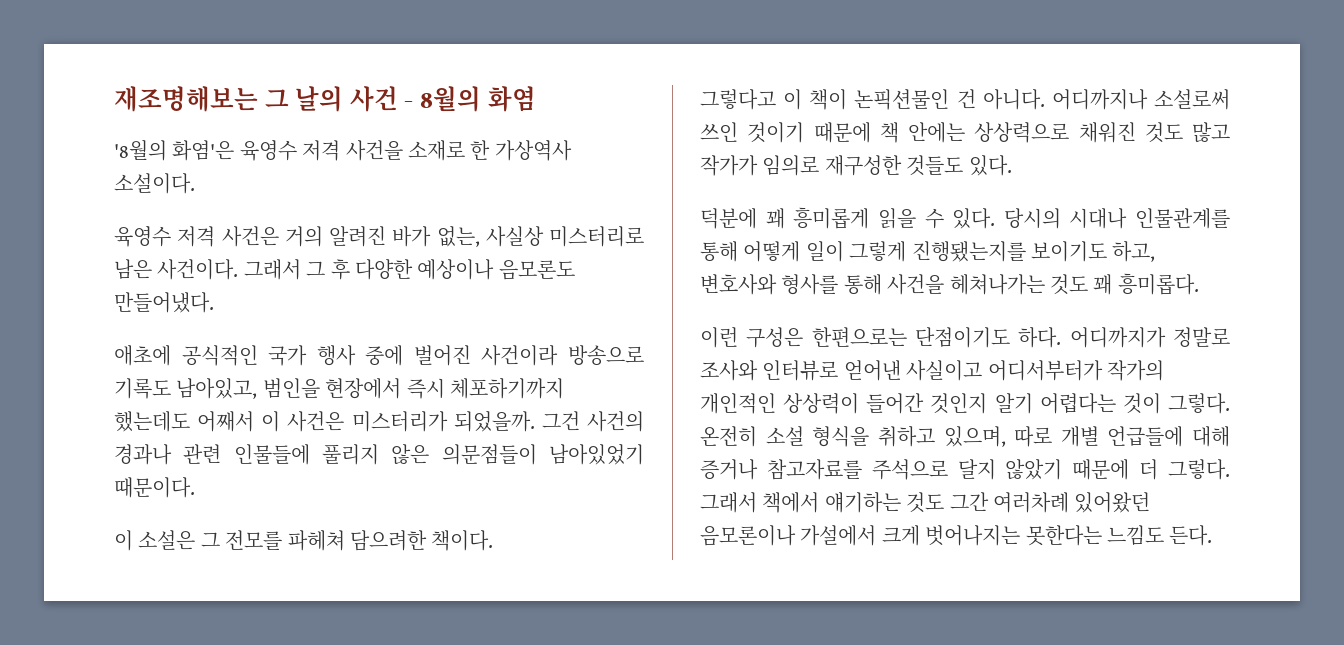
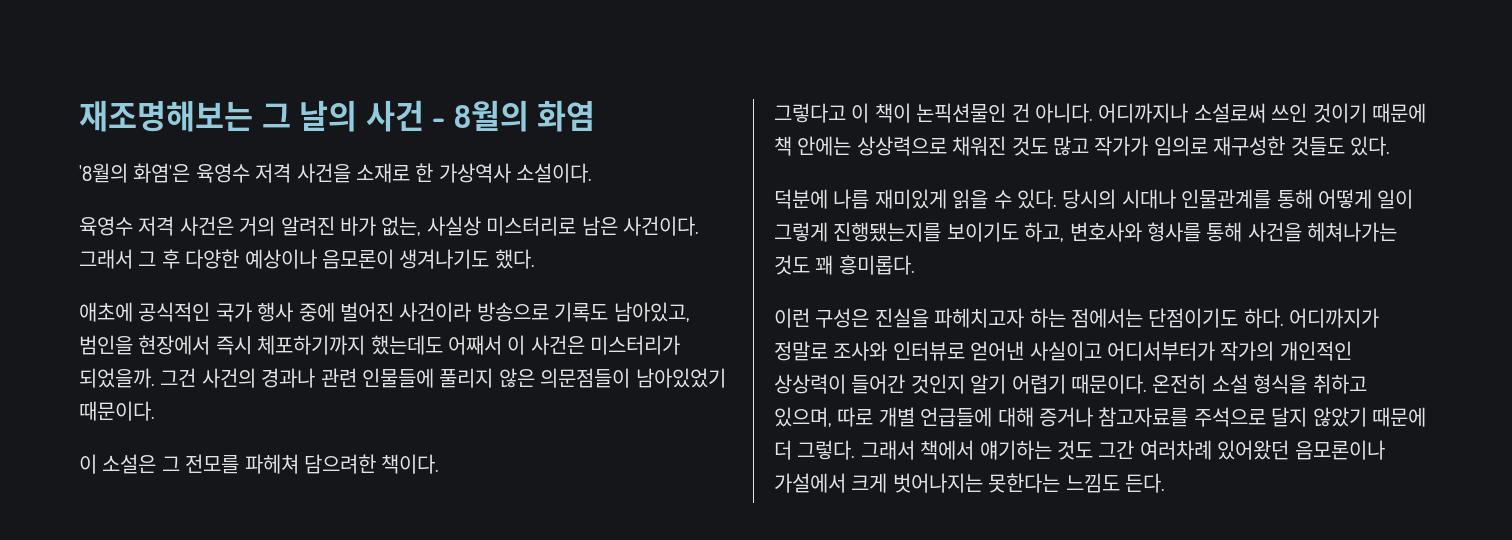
[498,260,575,280] [114,292,214,313] 음모론도 만들어냈다. -> [322,249,535,269] 음모론이 생겨나기도 했다.
[765,207,870,229] 꽤 흥미롭게 -> [833,189,947,209] 나름 재미있게
[811,327,907,347] 한편으로는 -> [874,308,1143,328] 진실을 파헤치고자 하는 점에서는
[1039,393,1230,414] 어렵다는 것이 그렇다. -> [1011,374,1147,394] 어렵기 때문이다.

